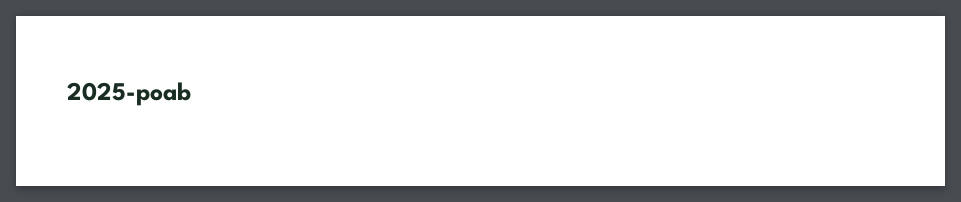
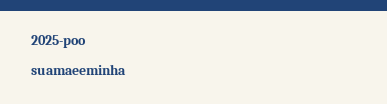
[67,82,191,106] 2025-poab -> [31,35,86,48] [31,64,126,75] 2025-poo // suamaeeminha

